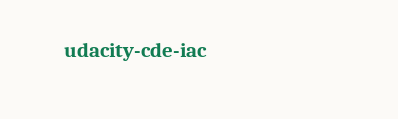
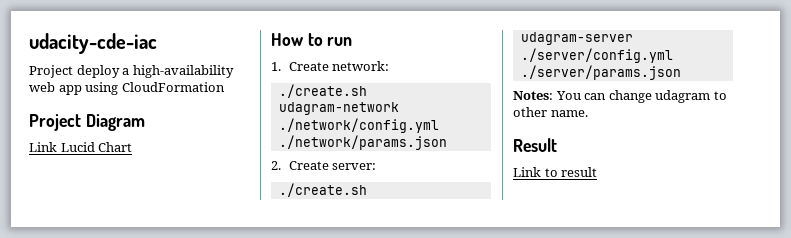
(207, 51) none -> [29,65,234,78] [29,82,225,95] [29,114,145,131] [29,142,133,152] [271,33,353,46] [271,61,390,71] [278,84,367,98] [278,102,399,115] [278,118,439,133] [278,135,447,150] [271,161,377,170] [278,183,367,197] [520,32,633,45] [520,48,673,63] [520,65,681,80] [513,90,727,103] [513,107,588,117] [513,138,557,152] [513,167,598,177] // Project deploy a high-availability web app using CloudFormation // Project Diagram // Link Lucid Chart // How to run // 1. Create network: // ./create.sh udagram-network ./network/config.yml ./network/params.json // 2. Create server: // ./create.sh udagram-server ./server/config.yml ./server/params.json // Notes: You can change udagram to other name. // Result // Link to result

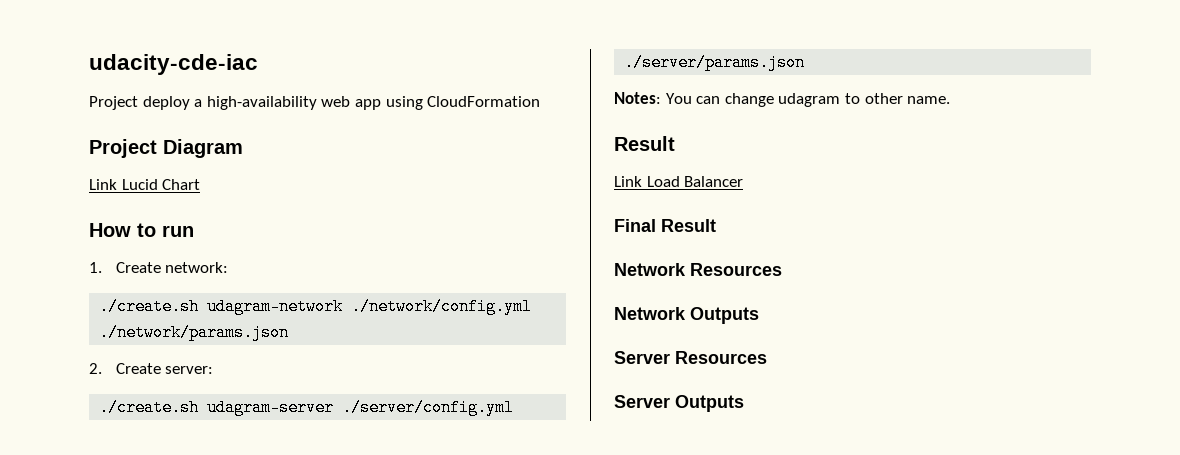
[544,167,598,177] to result -> [646,176,744,187] [614,219,716,232] [614,263,782,276] [614,307,759,324] [614,351,767,364] [614,395,744,412] Load Balancer // Final Result // Network Resources // Network Outputs // Server Resources // Server Outputs

